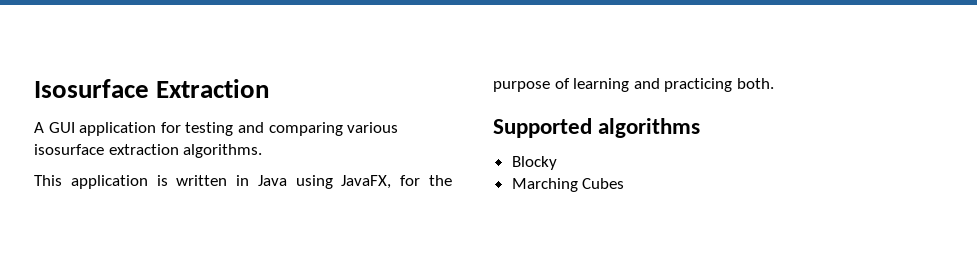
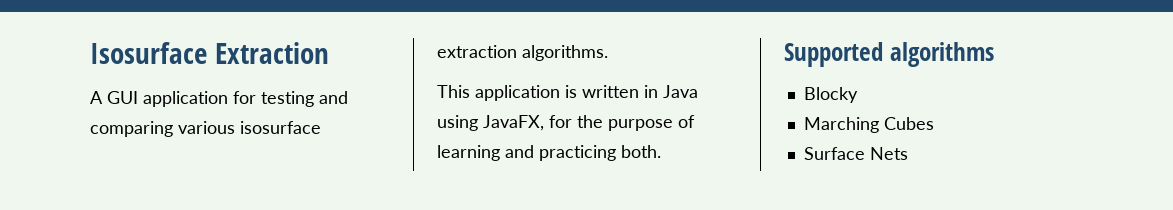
(625, 183) none -> [803,147,908,160] // Surface Nets

